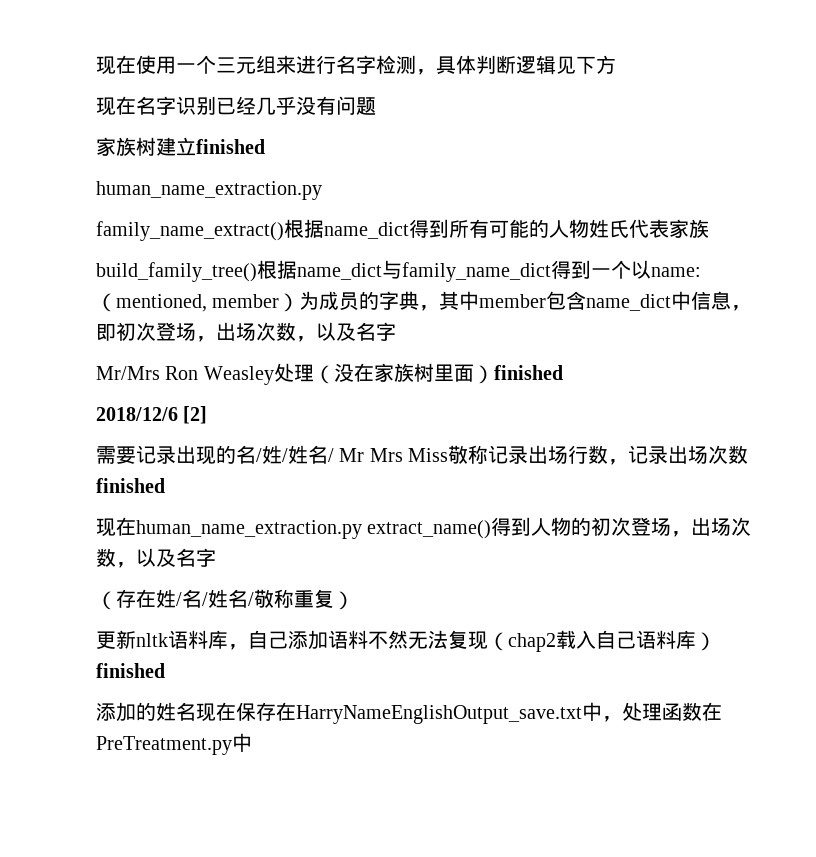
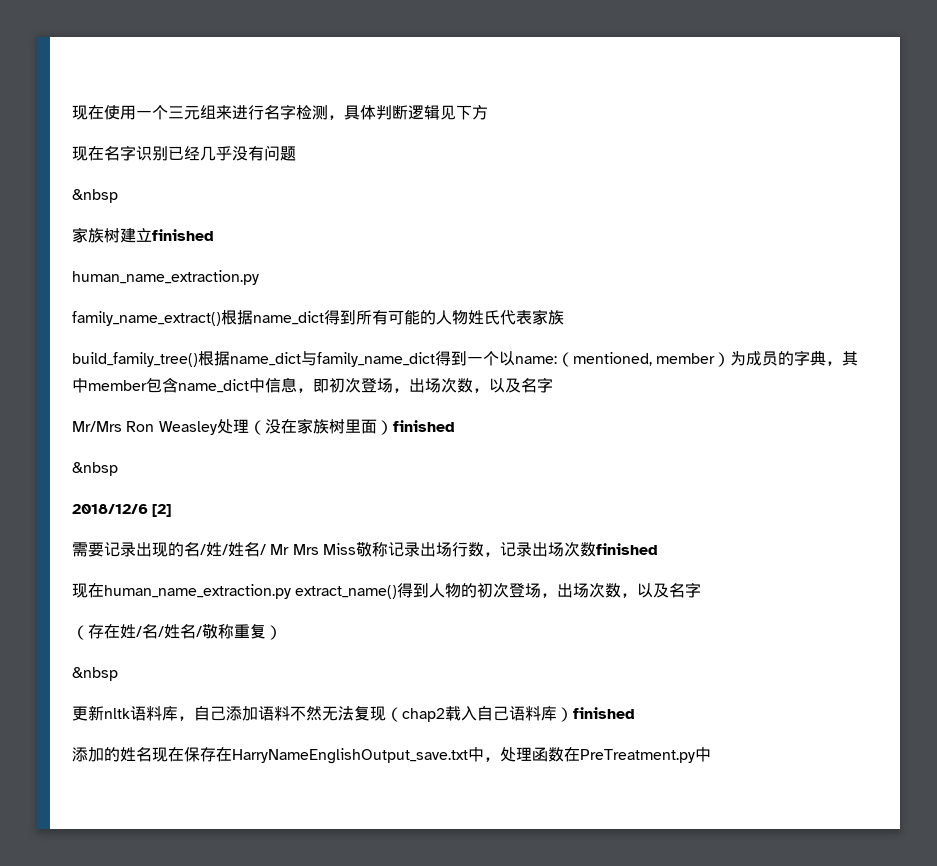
(376, 106) none -> [72,189,118,203] // &nbsp
(563, 372) none -> [72,462,118,476] // &nbsp
(354, 600) none -> [72,667,118,681] // &nbsp

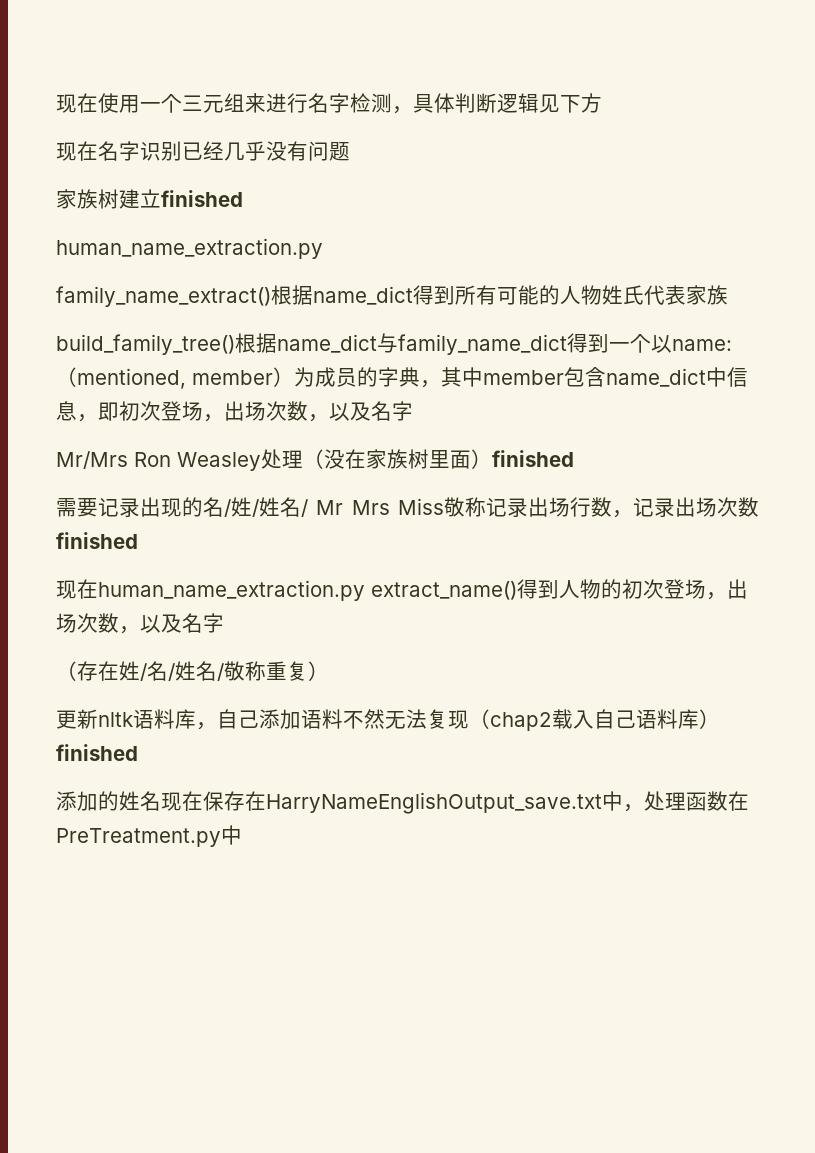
[72,189,118,203] // &nbsp -> (350, 151) none
[72,462,118,476] [72,504,172,517] // &nbsp // 2018/12/6 [2] -> (574, 458) none
[72,667,118,681] // &nbsp -> (329, 671) none

